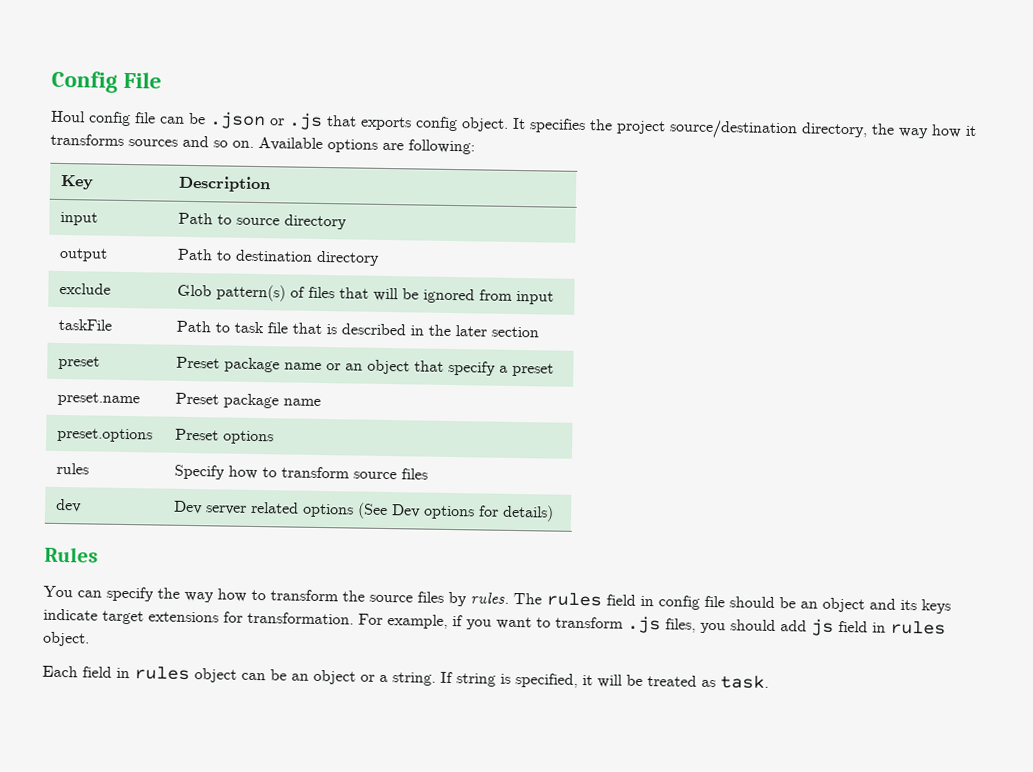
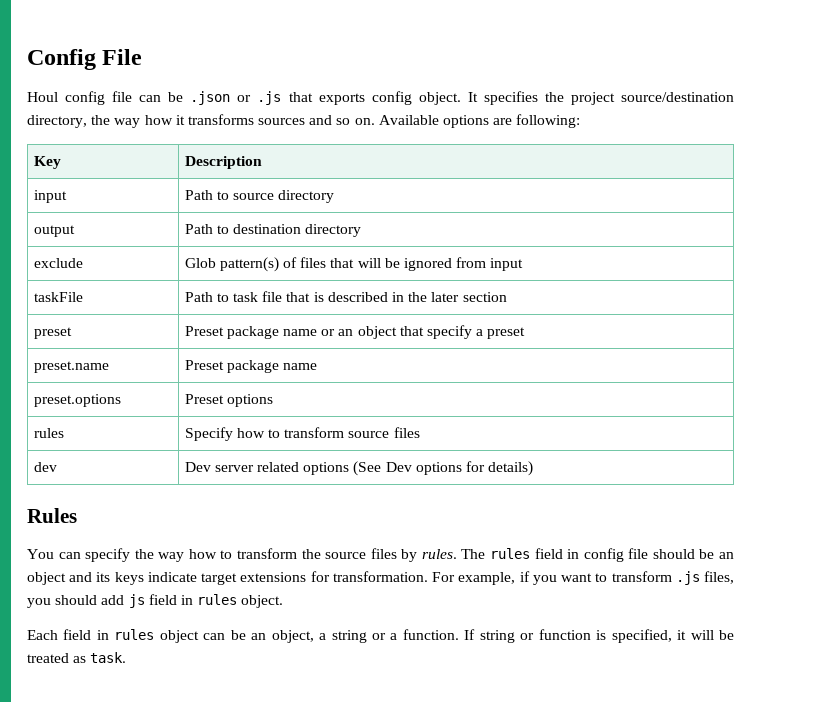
[313,669,356,685] object -> [271,630,367,643] object, a string
[392,672,436,686] string. -> [402,629,459,640] function.
(496, 680) none -> [520,629,591,640] or function

